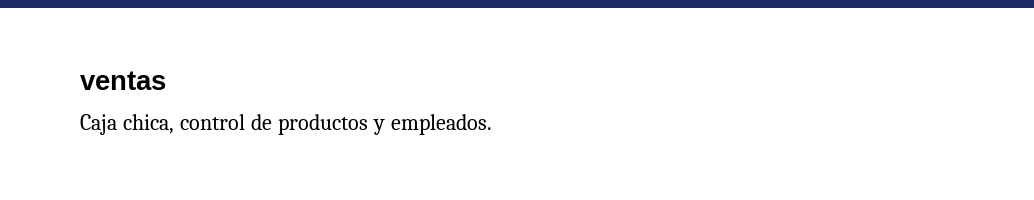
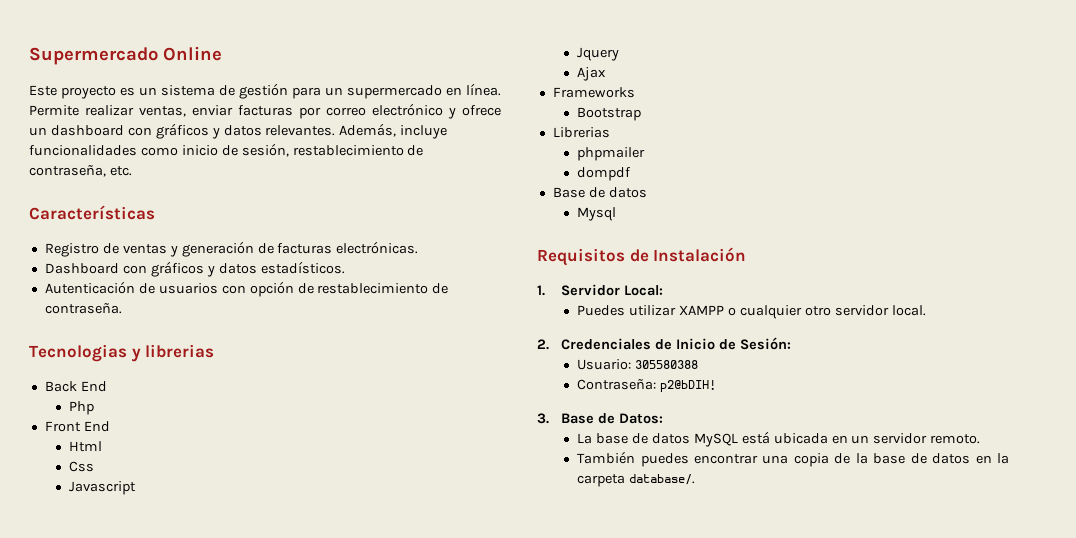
[80,71,166,90] [80,114,492,135] ventas // Caja chica, control de productos y empleados. -> [29,46,222,65] [29,83,501,99] [29,103,501,119] [29,123,448,139] [29,143,424,157] [29,165,132,177] [29,205,155,220] [44,241,419,257] [44,261,345,277] [44,281,449,297] [44,303,122,314] [29,344,215,362] [44,381,107,392] [69,401,95,415] [44,421,110,432] [69,441,103,452] [69,461,95,472] [69,481,137,495] [577,47,620,61] [577,67,607,81] [552,87,635,98] [577,107,642,121] [552,127,610,138] [577,147,646,161] [577,167,632,181] [552,187,647,198] [577,207,617,221] [537,247,747,266] [537,284,664,296] [577,305,926,319] [537,337,791,350] [577,359,699,370] [577,379,717,392] [537,413,663,424] [577,431,981,447] [577,451,1009,467] [577,474,696,487] Supermercado Online // Este proyecto es un sistema de gestión para un supermercado en línea. Permite realizar ventas, enviar facturas por correo electrónico y ofrece un dashboard con gráficos y datos relevantes. Además, incluye funcionalidades como inicio de sesión, restablecimiento de contraseña, etc. // Características // Registro de ventas y generación de facturas electrónicas. // Dashboard con gráficos y datos estadísticos. // Autenticación de usuarios con opción de restablecimiento de contraseña. // Tecnologias y librerias // Back End // Php // Front End // Html // Css // Javascript // Jquery // Ajax // Frameworks // Bootstrap // Librerias // phpmailer // dompdf // Base de datos // Mysql // Requisitos de Instalación // 1. Servidor Local: // Puedes utilizar XAMPP o cualquier otro servidor local. // 2. Credenciales de Inicio de Sesión: // Usuario: 305580388 // Contraseña: p2@bDIH! // 3. Base de Datos: // La base de datos MySQL está ubicada en un servidor remoto. // También puedes encontrar una copia de la base de datos en la carpeta database/.

